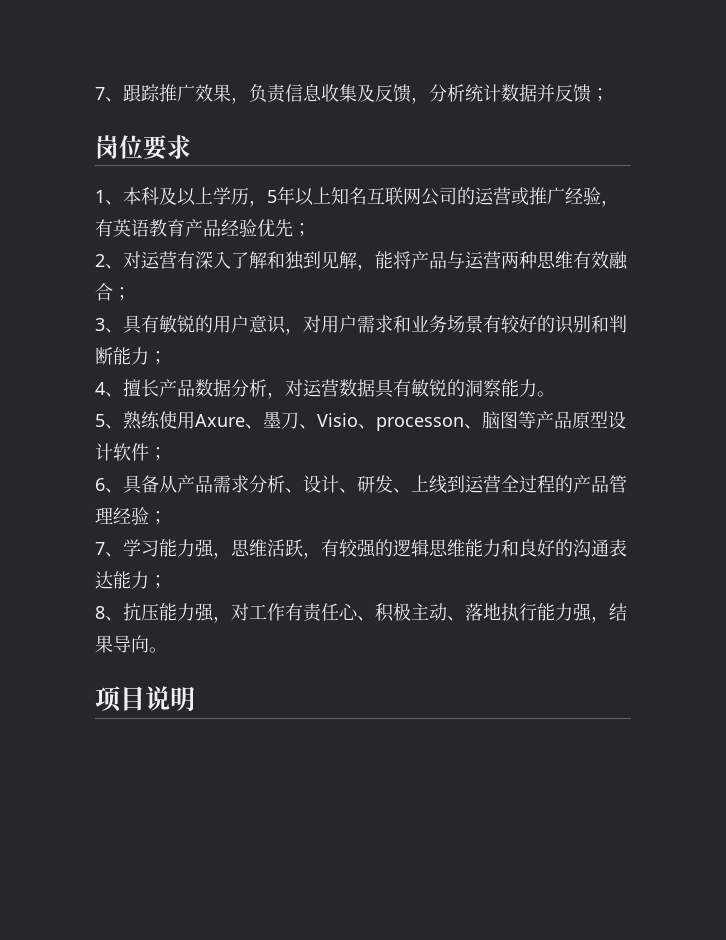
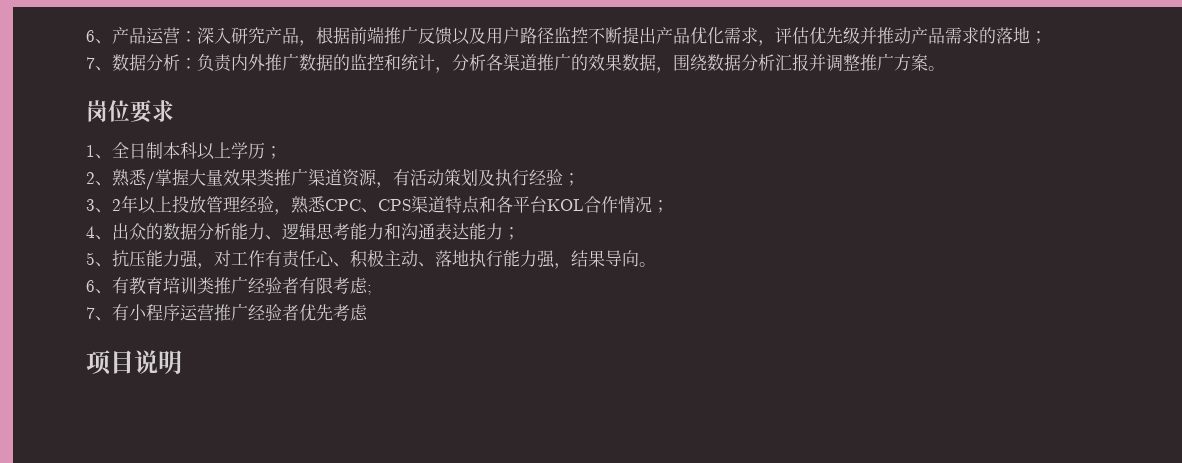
[95,84,609,104] [95,135,191,160] [95,186,619,207] [95,219,311,237] [95,251,628,271] [95,283,131,301] [95,315,627,335] [95,347,167,365] [95,379,555,399] [95,411,626,431] [95,443,167,461] [95,475,627,494] [95,507,167,525] [95,539,573,559] 7、跟踪推广效果，负责信息收集及反馈，分析统计数据并反馈； // 岗位要求 // 1、本科及以上学历，5年以上知名互联网公司的运营或推广经验，有英语教育产品经验优先； // 2、对运营有深入了解和独到见解，能将产品与运营两种思维有效融合； // 3、具有敏锐的用户意识，对用户需求和业务场景有较好的识别和判断能力； // 4、擅长产品数据分析，对运营数据具有敏锐的洞察能力。 // 5、熟练使用Axure、墨刀、Visio、processon、脑图等产品原型设计软件； // 6、具备从产品需求分析、设计、研发、上线到运营全过程的产品管理经验； // 7、学习能力强，思维活跃，有较强的逻辑思维能力和良好的 -> [86,26,1047,46] [86,53,945,73] [86,100,174,123] [86,142,282,160] [86,168,580,190] [86,195,669,215] [86,223,401,240] 6、产品运营：深入研究产品，根据前端推广反馈以及用户路径监控不断提出产品优化需求，评估优先级并推动产品需求的落地； // 7、数据分析：负责内外推广数据的监控和统计，分析各渠道推广的效果数据，围绕数据分析汇报并调整推广方案。 // 岗位要求 // 1、全日制本科以上学历； // 2、熟悉/掌握大量效果类推广渠道资源，有活动策划及执行经验； // 3、2年以上投放管理经验，熟悉CPC、CPS渠道特点和各平台KOL合作情况； // 4、出众的数据分析能力、逻辑思考能力和
[95,606,105,619] 8 -> [86,252,95,265] 5
(167, 650) none -> [86,276,372,295] [86,303,368,321] // 6、有教育培训类推广经验者有限考虑; // 7、有小程序运营推广经验者优先考虑

